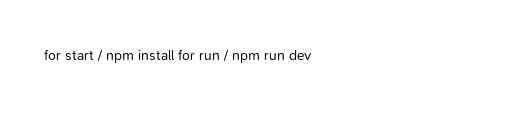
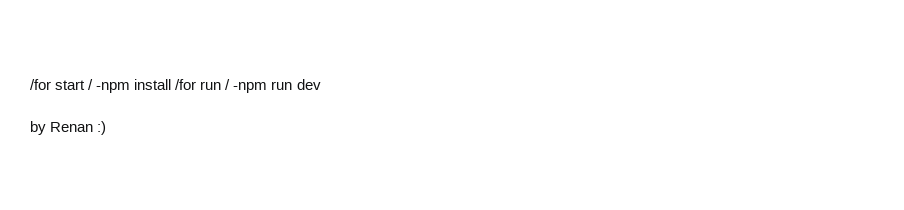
[44,49,61,60] for -> [30,79,51,90] /for
[106,49,195,63] npm install for -> [96,79,197,93] -npm install /for
[232,53,260,63] npm -> [233,82,268,93] -npm
(311, 55) none -> [30,121,107,135] // by Renan :)

